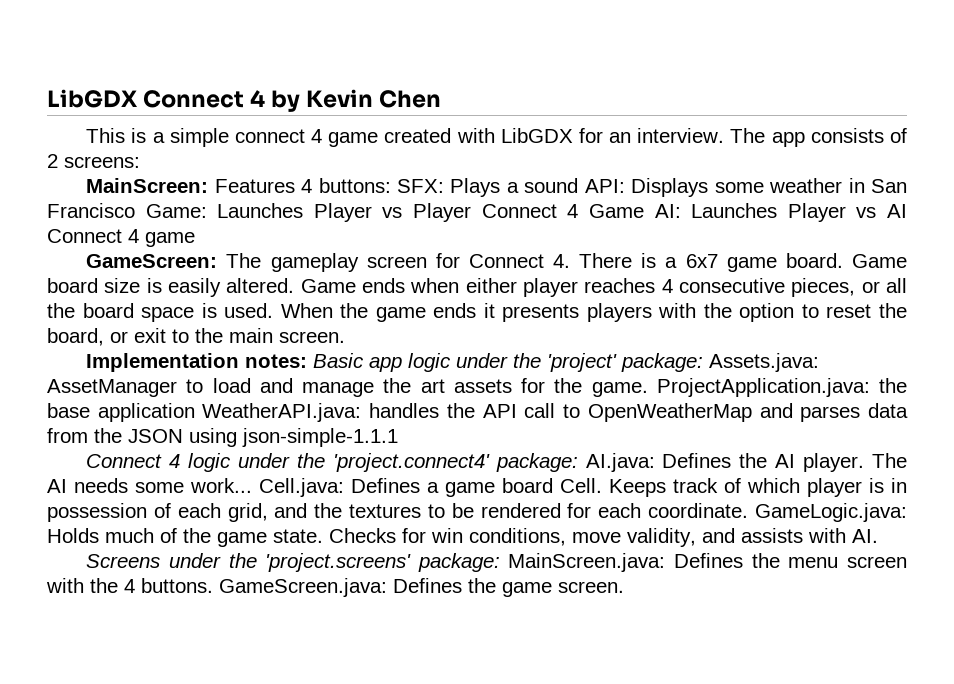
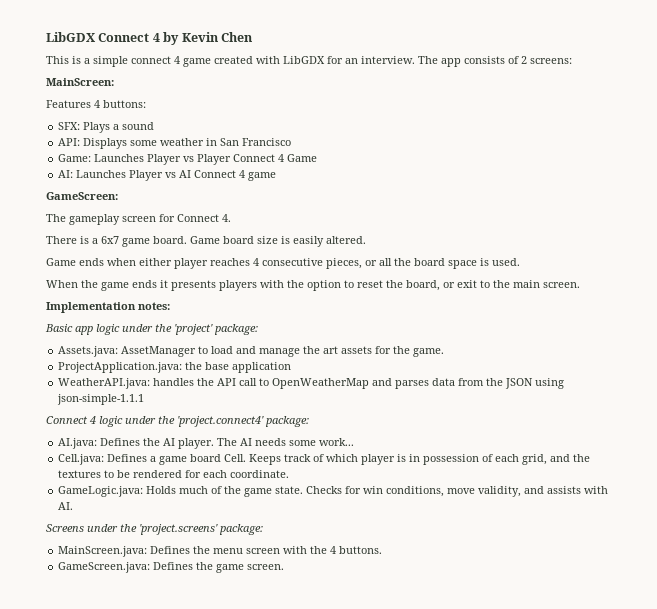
(209, 185) none -> (114, 82) //
(391, 185) none -> (146, 104) //
(579, 185) none -> (155, 126) //
(135, 210) none -> (292, 142) //
(644, 211) none -> (318, 158) //
(218, 261) none -> (118, 196) //
(571, 261) none -> (231, 218) //
(295, 285) none -> (366, 240) //
(274, 310) none -> (520, 262) //
(308, 361) none -> (170, 306) //
(704, 362) none -> (258, 329) //
(648, 389) none -> (445, 352) //
(195, 412) none -> (292, 367) //
(578, 462) none -> (309, 421) //
(252, 485) none -> (355, 442) //
(749, 510) none -> (290, 474) //
(500, 562) none -> (263, 529) //
(213, 585) none -> (383, 550) //

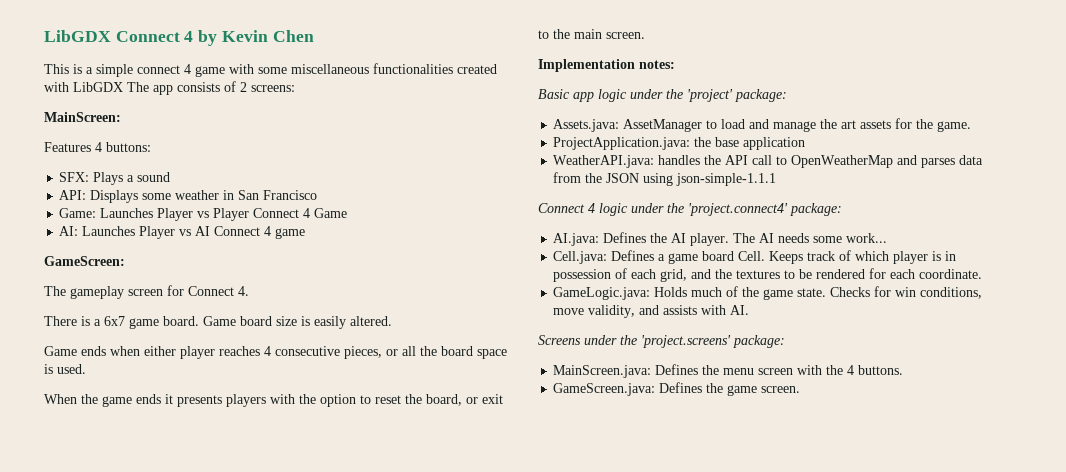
[214,56,415,64] created with LibGDX for an interview. -> [229,63,497,74] [44,82,123,92] with some miscellaneous functionalities created with LibGDX

